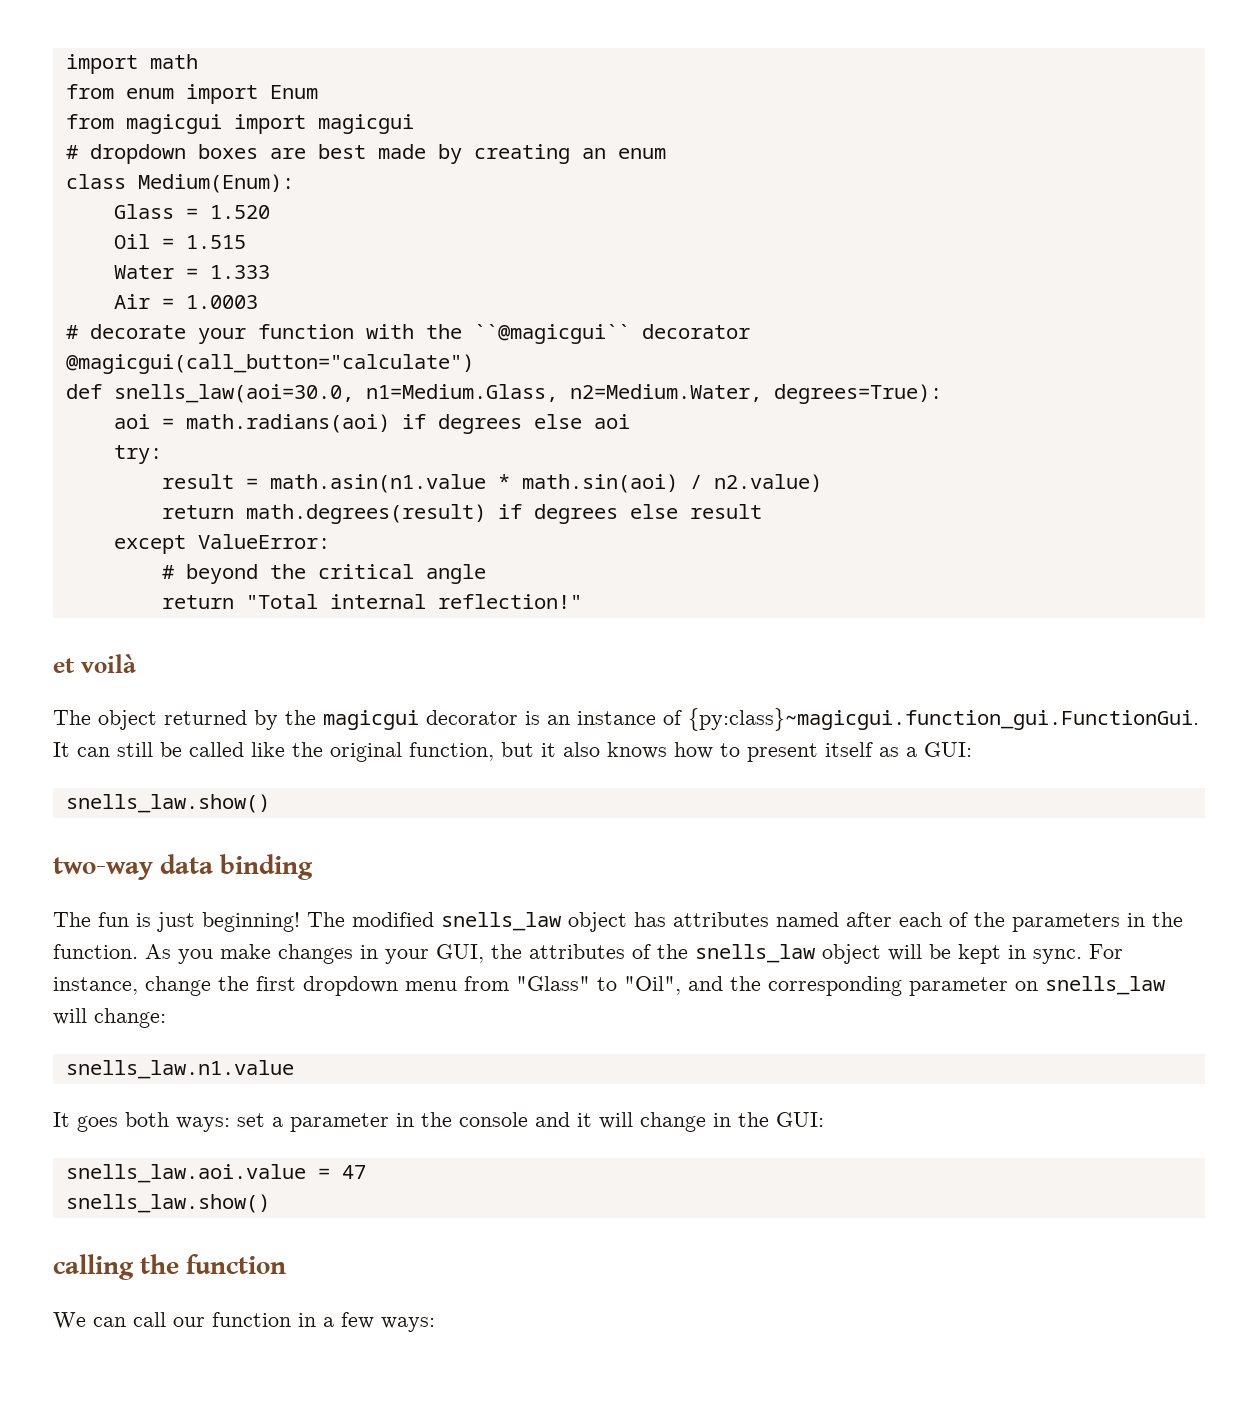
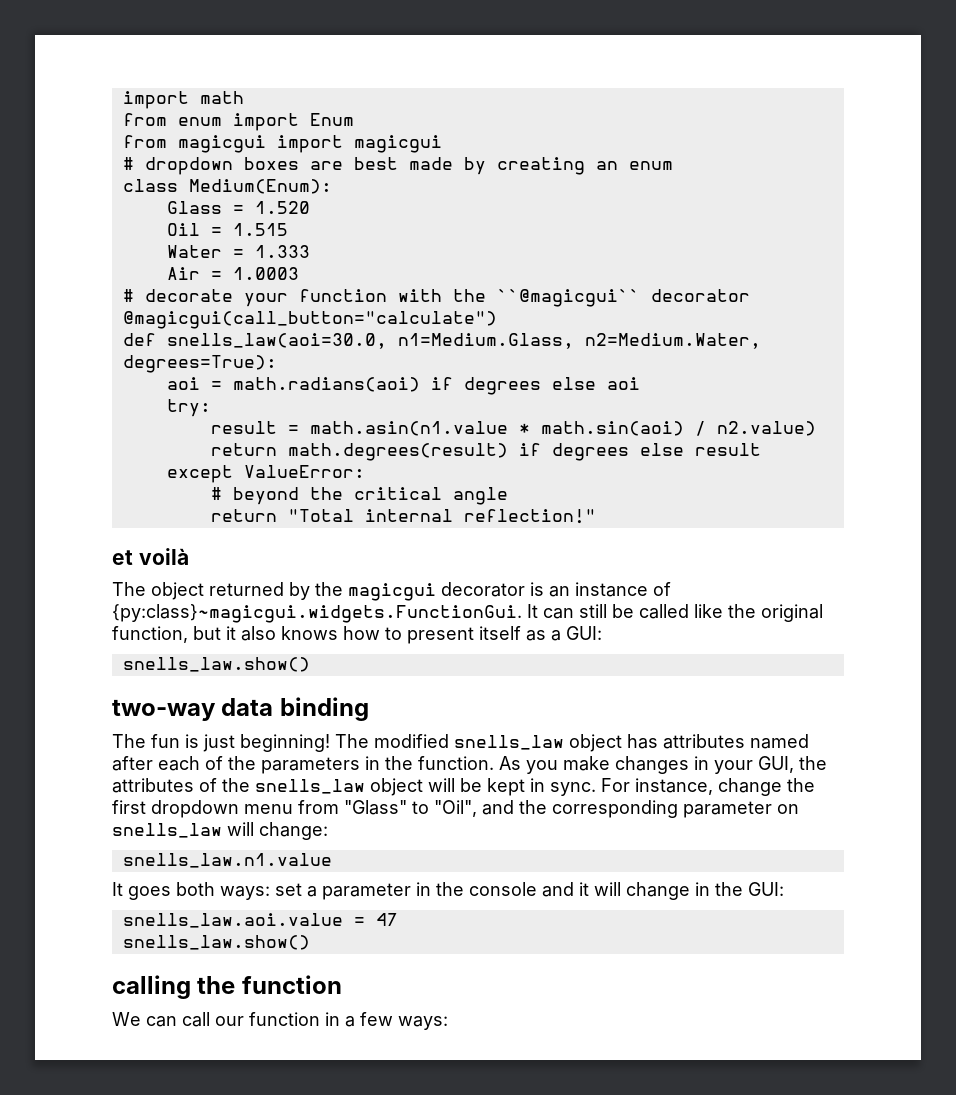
[688,708,1199,731] {py:class}~magicgui.function_gui.FunctionGui. -> [112,604,522,623] {py:class}~magicgui.widgets.FunctionGui.

